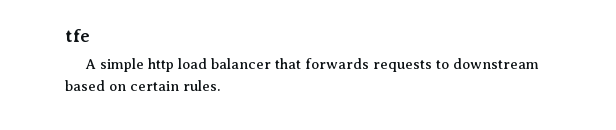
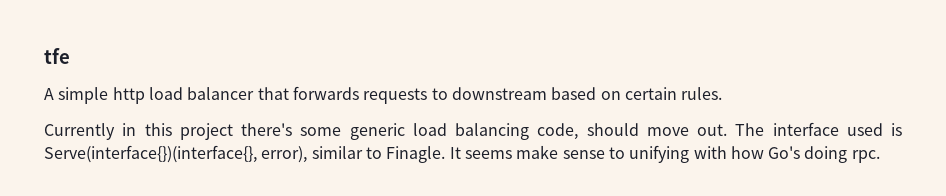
(220, 85) none -> [44,122,902,140] [44,145,880,163] // Currently in this project there's some generic load balancing code, should move out. The interface used is Serve(interface{})(interface{}, error), similar to Finagle. It seems make sense to unifying with how Go's doing rpc.

